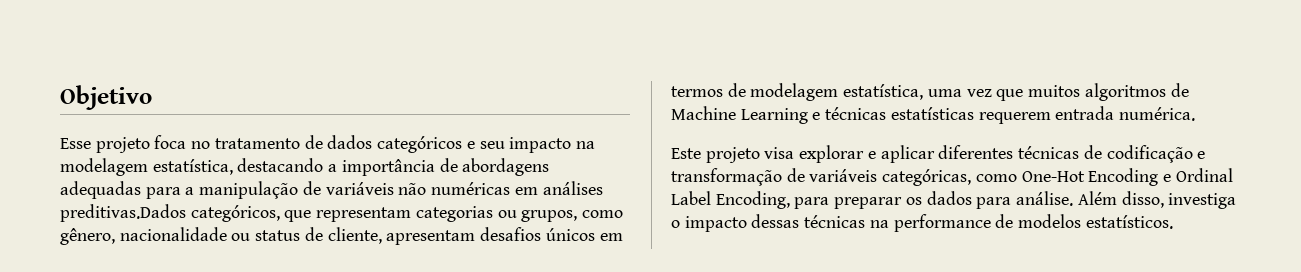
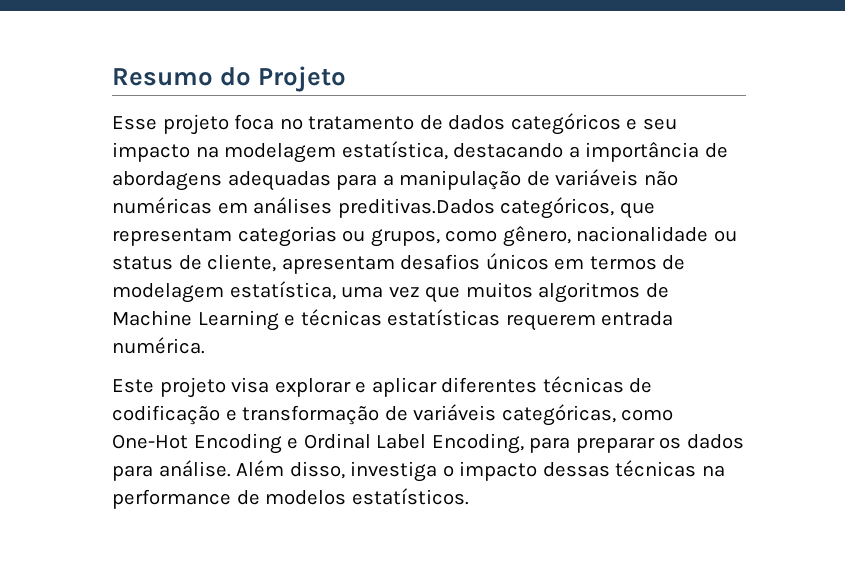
[60,85,152,110] Objetivo -> [112,66,347,92] Resumo do Projeto

